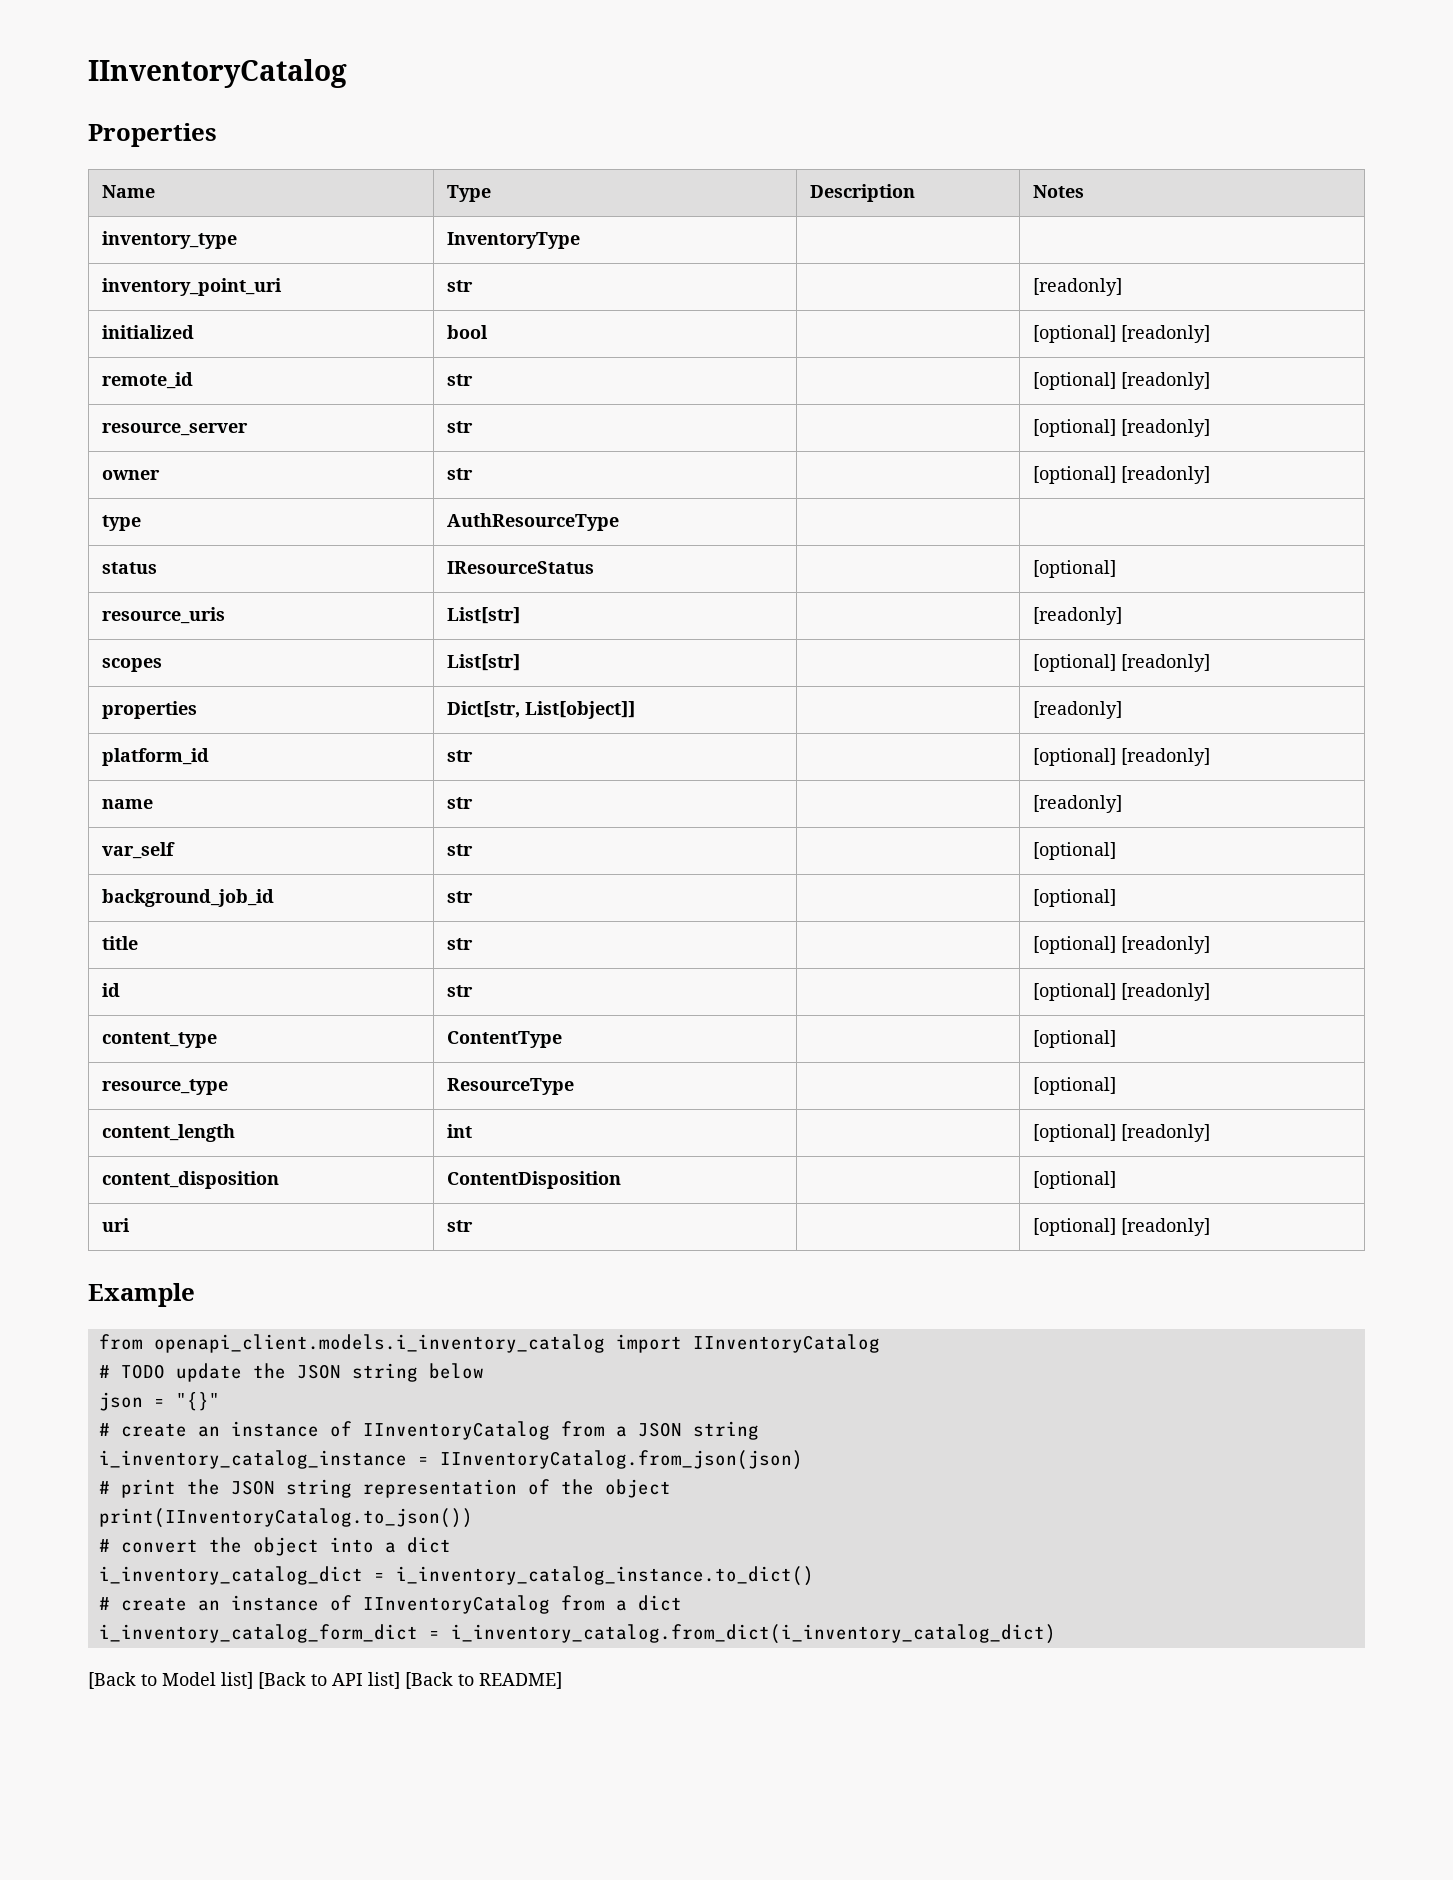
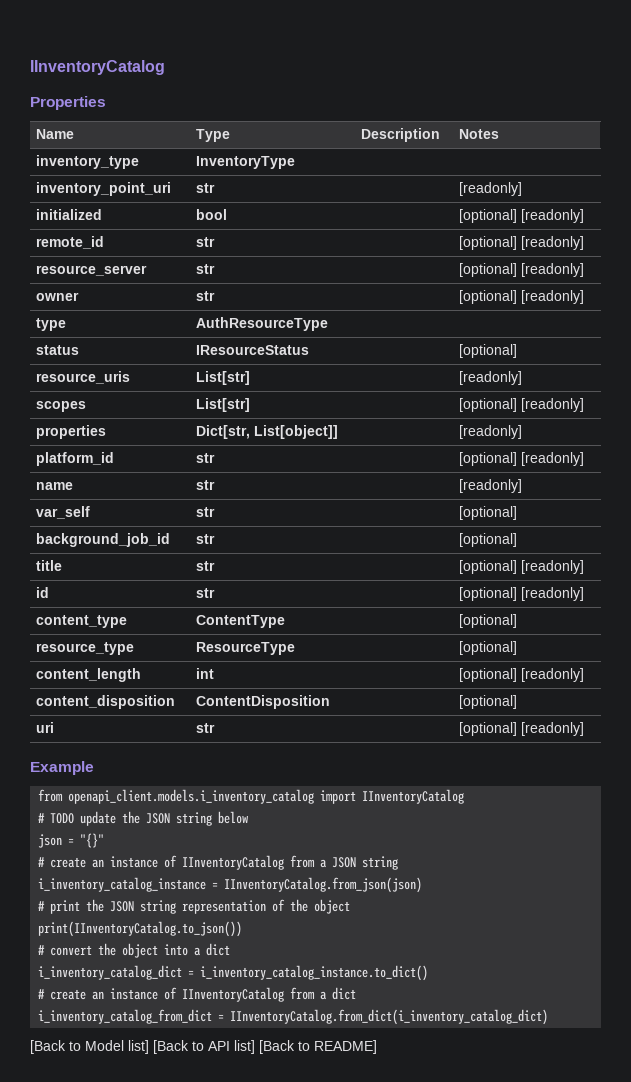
[98,1624,1056,1644] i_inventory_catalog_form_dict = i_inventory_catalog.from_dict(i_inventory_catalog_dict) -> [38,1009,549,1025] i_inventory_catalog_from_dict = IInventoryCatalog.from_dict(i_inventory_catalog_dict)

